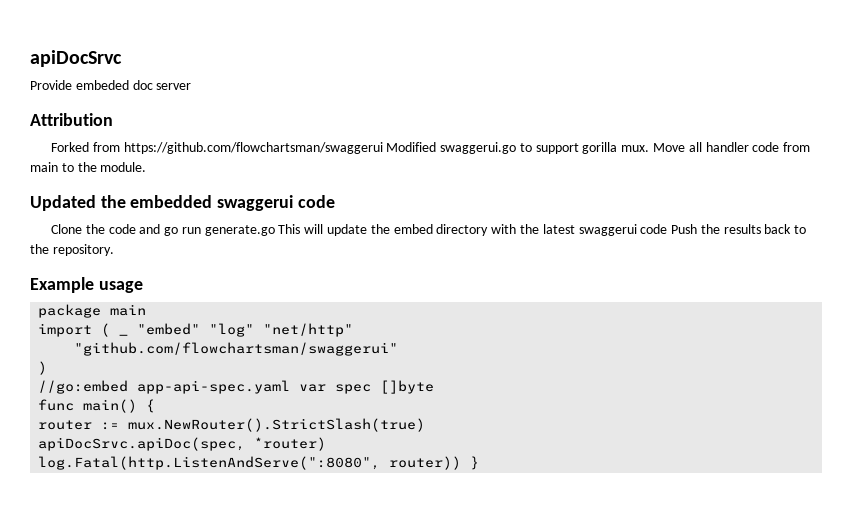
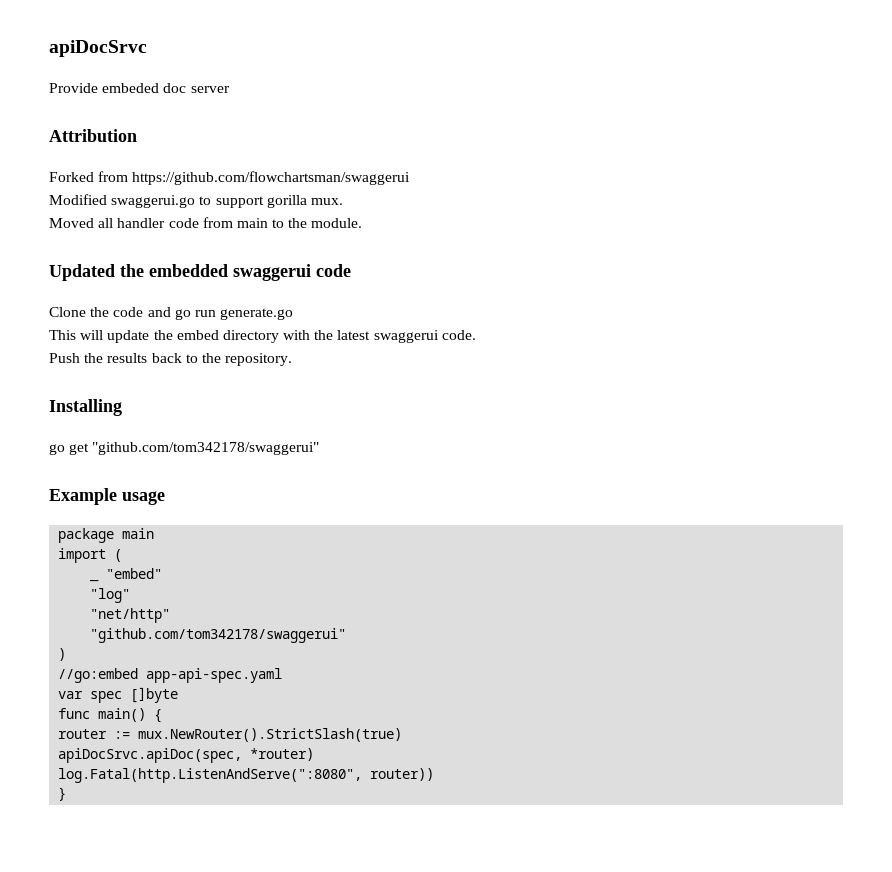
(383, 148) none -> (411, 178) //
[653,143,686,152] Move -> [49,218,94,228] // Moved
(275, 230) none -> (294, 314) //
[640,224,668,234] code -> [441,330,476,340] code. //
(114, 250) none -> [49,399,122,416] [49,442,320,455] // Installing // go get "github.com/tom342178/swaggerui"
(111, 330) none -> (123, 555) //
(201, 329) none -> (163, 573) //
(255, 330) none -> (131, 595) //
[74,342,399,356] "github.com/flowchartsman/swaggerui" -> [90,628,347,643] "github.com/tom342178/swaggerui"
(291, 387) none -> (283, 675) //
(462, 463) none -> (435, 774) //

